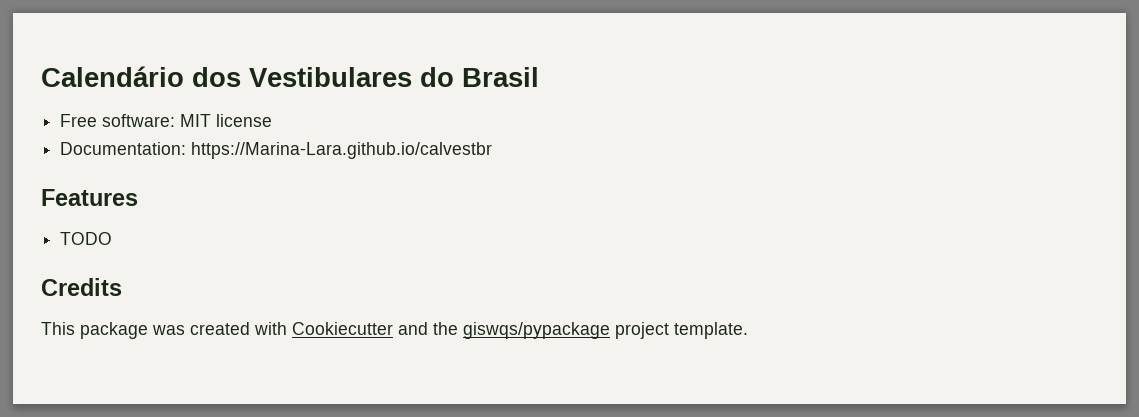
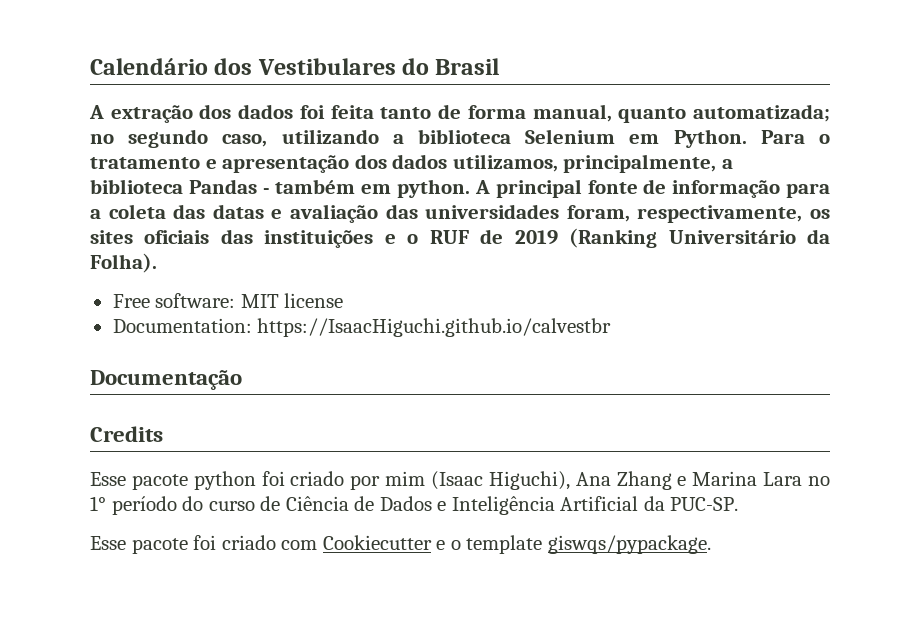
(539, 77) none -> [89,104,831,123] [90,129,831,148] [90,154,733,173] [90,179,831,198] [90,204,831,223] [90,228,830,248] [90,253,157,273] // A extração dos dados foi feita tanto de forma manual, quanto automatizada; no segundo caso, utilizando a biblioteca Selenium em Python. Para o tratamento e apresentação dos dados utilizamos, principalmente, a biblioteca Pandas - também em python. A principal fonte de informação para a coleta das datas e avaliação das universidades foram, respectivamente, os sites oficiais das instituições e o RUF de 2019 (Ranking Universitário da Folha).
[191,142,493,159] [41,189,138,206] [60,232,113,245] [41,278,122,296] [41,322,748,339] https://Marina-Lara.github.io/calvestbr // Features // TODO // Credits // This package was created with Cookiecutter and the giswqs/pypackage project template. -> [257,318,612,337] [90,370,242,390] [90,426,163,442] [90,471,830,490] [90,496,739,515] [90,535,711,554] https://IsaacHiguchi.github.io/calvestbr // Documentação // Credits // Esse pacote python foi criado por mim (Isaac Higuchi), Ana Zhang e Marina Lara no 1° período do curso de Ciência de Dados e Inteligência Artificial da PUC-SP. // Esse pacote foi criado com Cookiecutter e o template giswqs/pypackage.

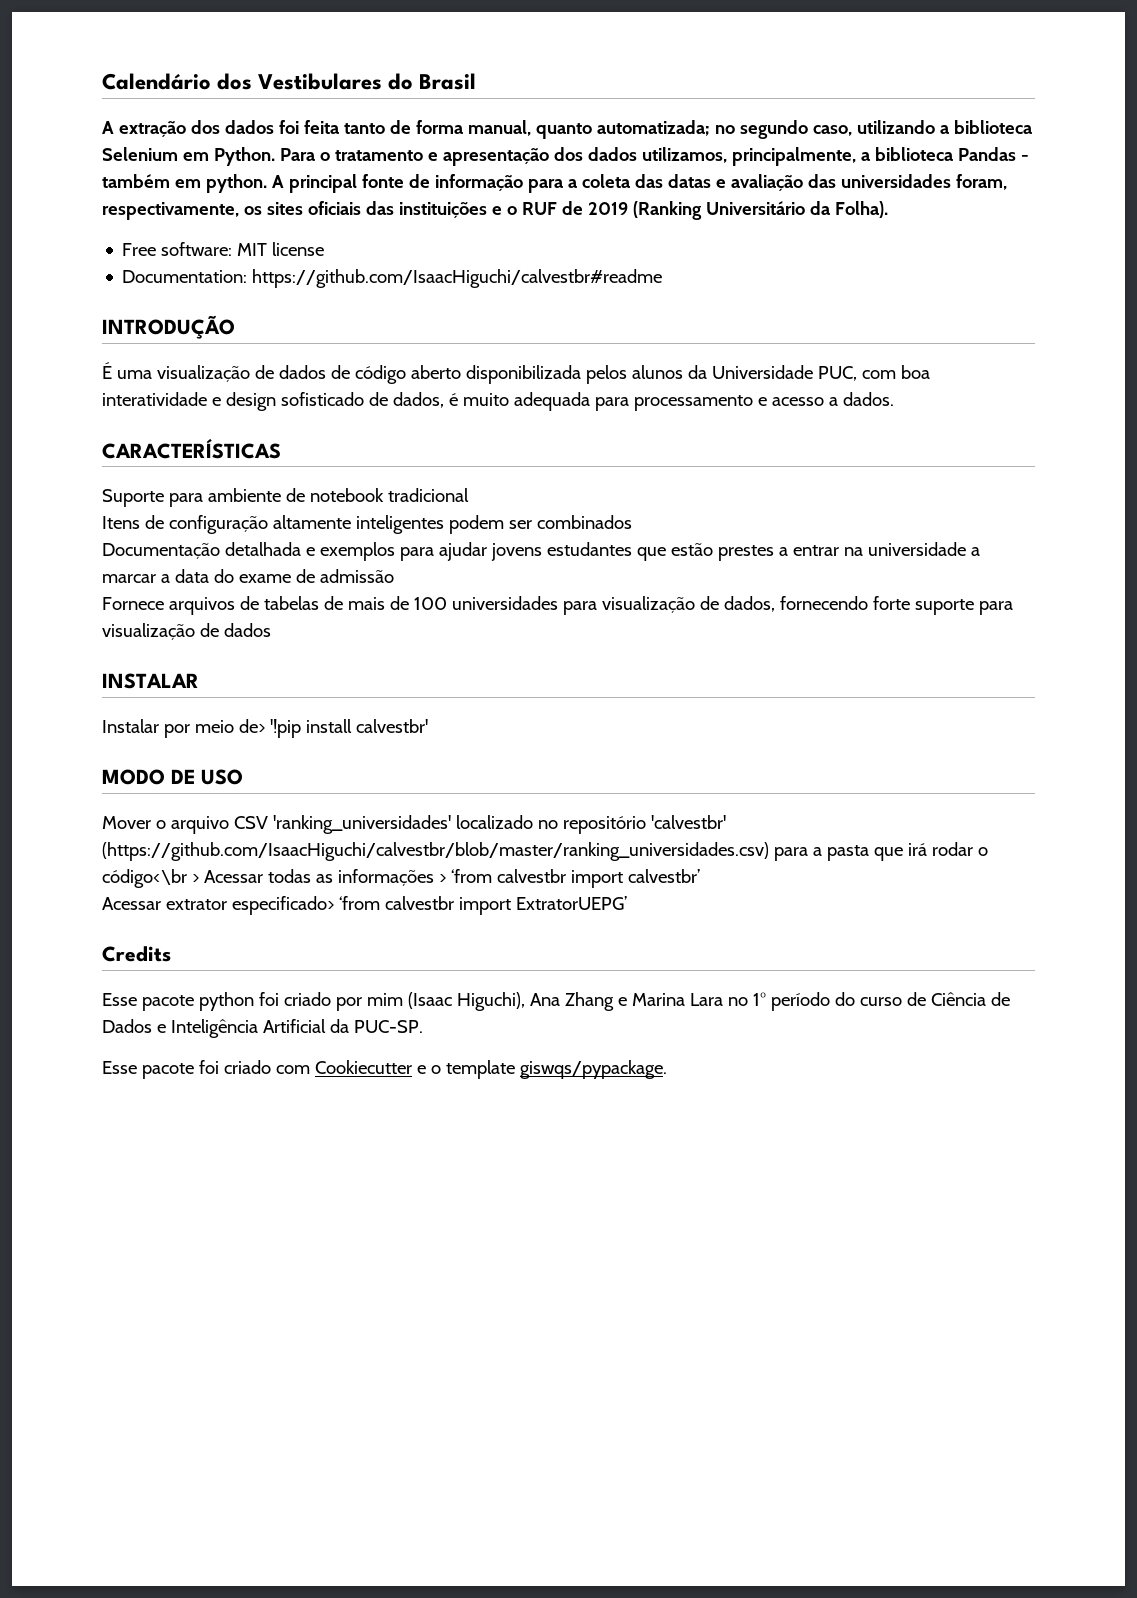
[257,318,612,337] [90,370,242,390] https://IsaacHiguchi.github.io/calvestbr // Documentação -> [252,269,663,288] [102,315,235,339] [102,362,930,384] [102,392,894,411] [102,438,281,459] [102,488,469,507] [102,515,632,534] [102,542,980,561] [102,569,394,583] [102,596,1013,615] [102,623,271,640] [102,673,199,689] [102,719,428,738] [102,769,243,785] [102,815,726,834] [102,842,988,861] [102,869,700,888] [102,896,627,915] https://github.com/IsaacHiguchi/calvestbr#readme // INTRODUÇÃO // É uma visualização de dados de código aberto disponibilizada pelos alunos da Universidade PUC, com boa interatividade e design sofisticado de dados, é muito adequada para processamento e acesso a dados. // CARACTERÍSTICAS // Suporte para ambiente de notebook tradicional // Itens de configuração altamente inteligentes podem ser combinados // Documentação detalhada e exemplos para ajudar jovens estudantes que estão prestes a entrar na universidade a marcar a data do exame de admissão // Fornece arquivos de tabelas de mais de 100 universidades para visualização de dados, fornecendo forte suporte para visualização de dados // INSTALAR // Instalar por meio de> '!pip install calvestbr' // MODO DE USO // Mover o arquivo CSV 'ranking_universidades' localizado no repositório 'calvestbr' (https://github.com/IsaacHiguchi/calvestbr/blob/master/ranking_universidades.csv) para a pasta que irá rodar o código<\br > Acessar todas as informações > ‘from calvestbr import calvestbr’ // Acessar extrator especificado> ‘from calvestbr import ExtratorUEPG’

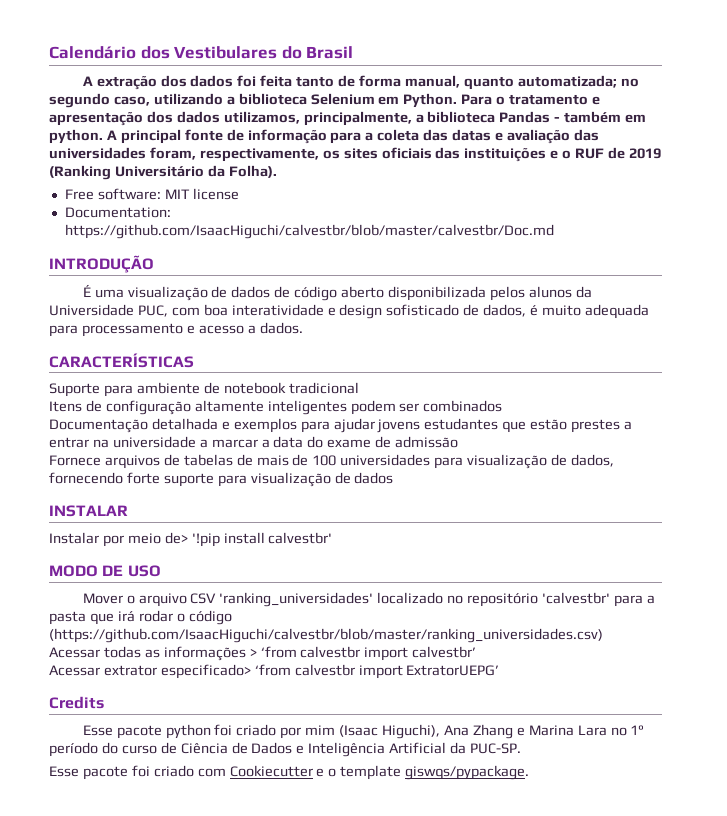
[252,269,663,288] https://github.com/IsaacHiguchi/calvestbr#readme -> [64,224,554,239] https://github.com/IsaacHiguchi/calvestbr/blob/master/calvestbr/Doc.md
[102,842,769,861] (https://github.com/IsaacHiguchi/calvestbr/blob/master/ranking_universidades.csv) -> (611, 598) none
[102,869,199,888] código<\br > -> [188,610,232,625] [49,628,603,643] código (https://github.com/IsaacHiguchi/calvestbr/blob/master/ranking_universidades.csv) //

